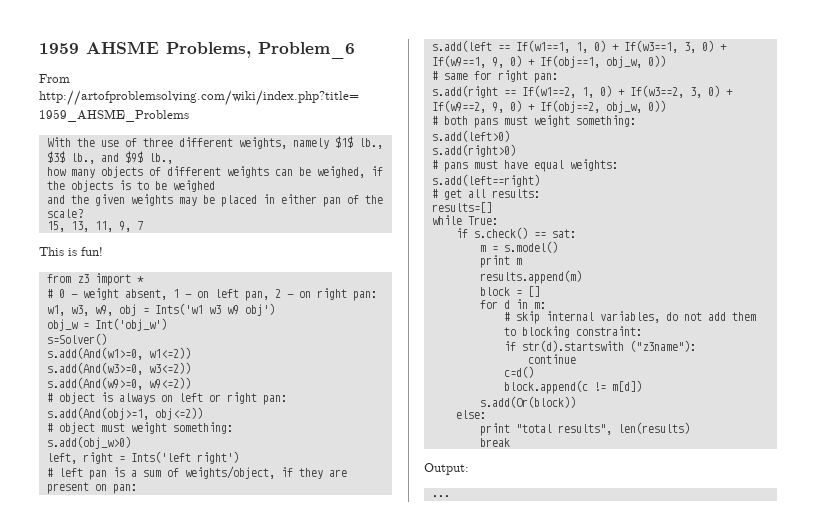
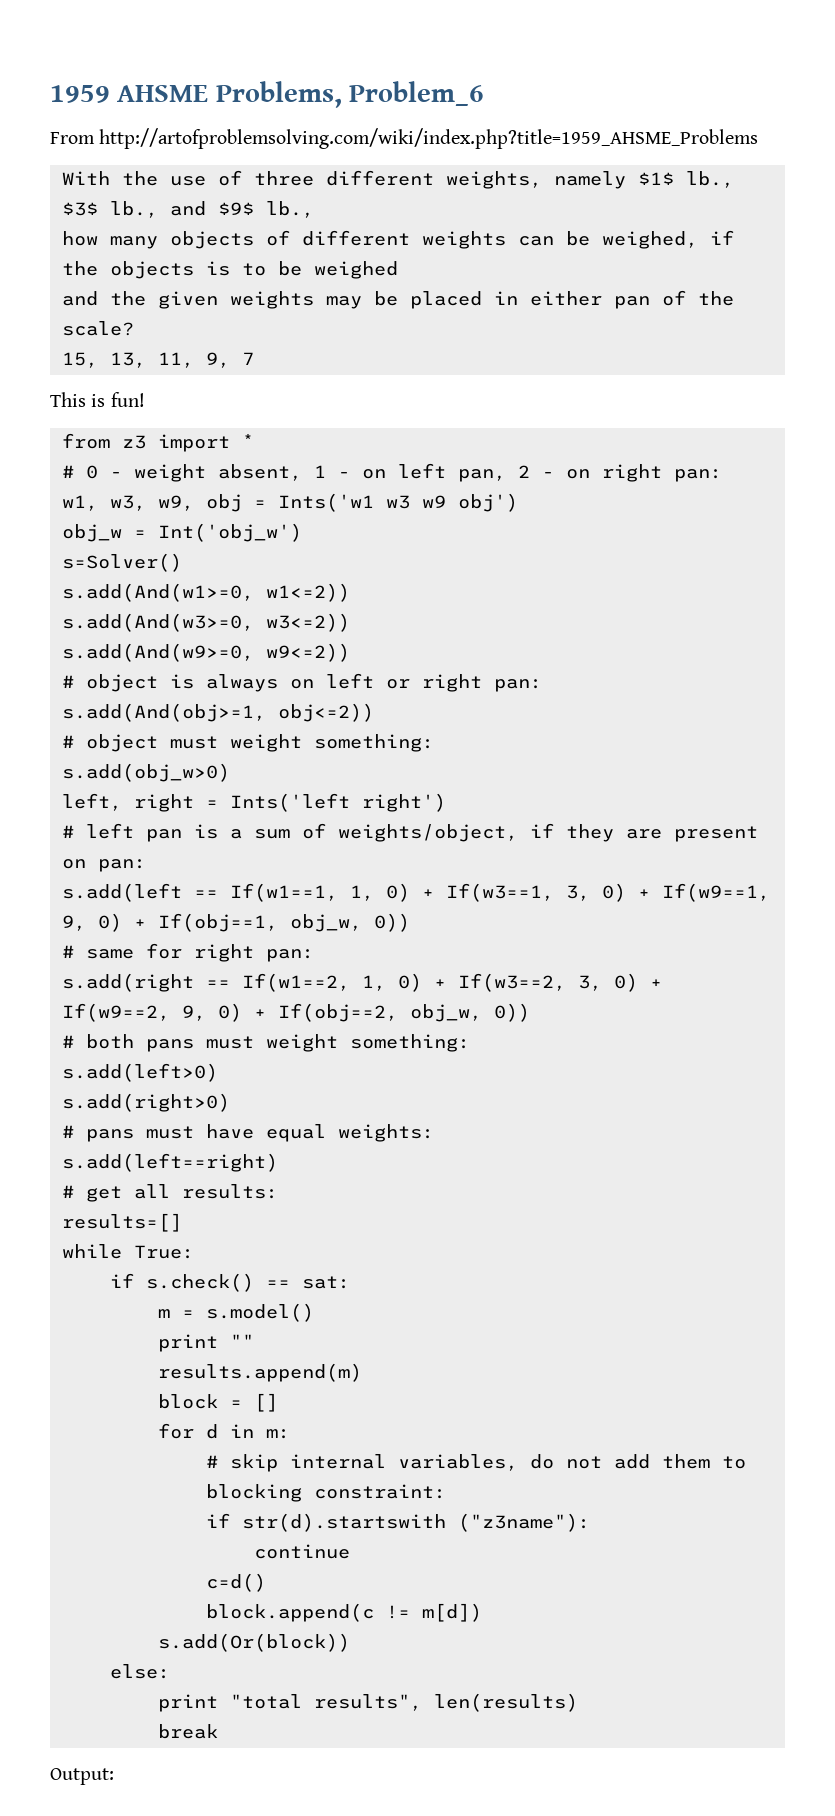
[515,258,522,265] m -> [229,1334,254,1348] ""
[431,495,450,497] // ... -> (114, 1776) none

